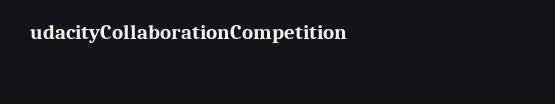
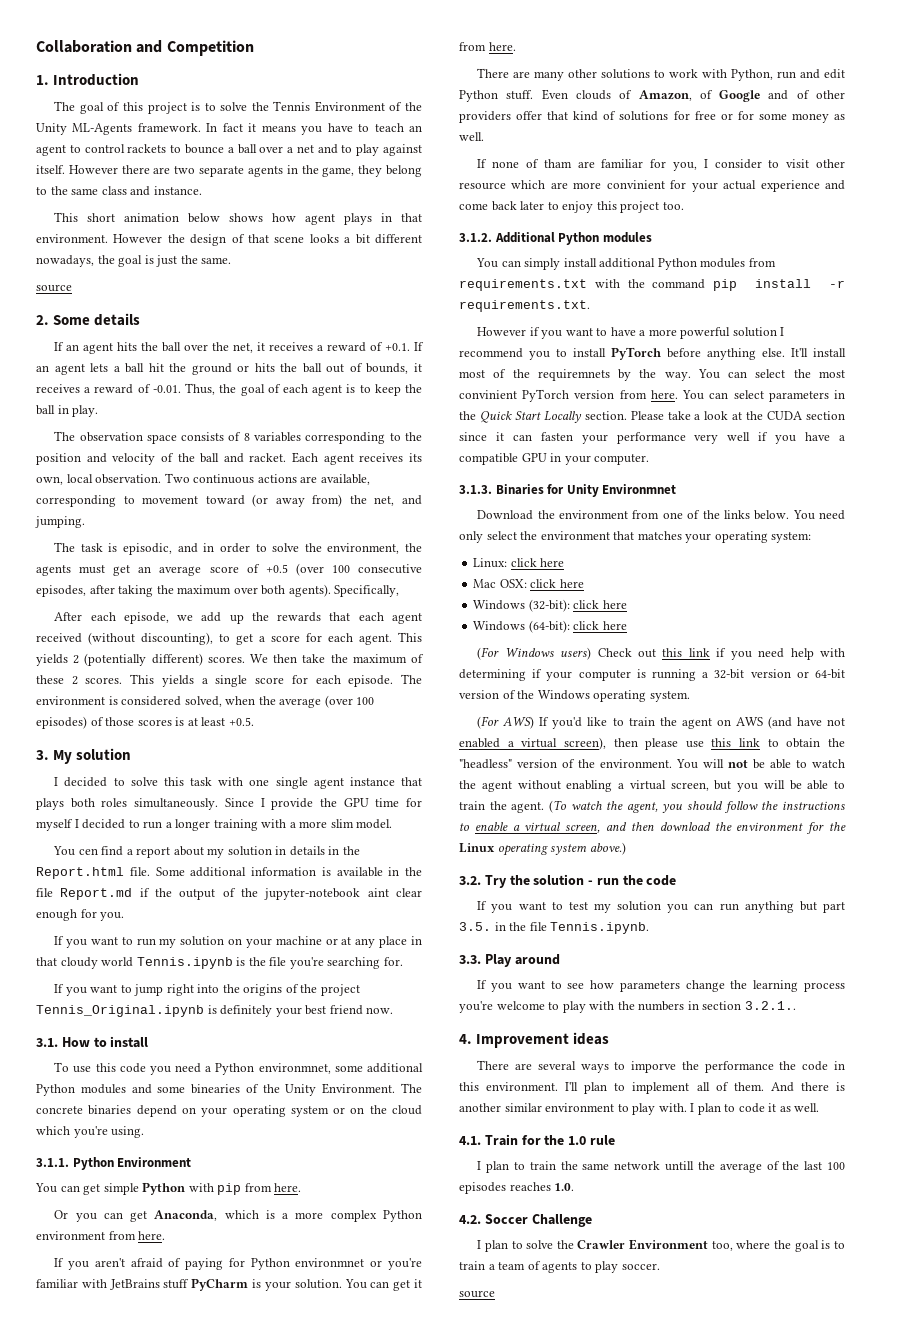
[30,24,347,43] udacityCollaborationCompetition -> [36,40,254,56] [36,73,140,86] [54,101,422,114] [36,123,422,135] [36,144,422,156] [36,165,422,177] [36,186,202,196] [54,212,423,225] [36,234,422,246] [36,255,232,267] [36,284,72,292] [36,313,141,326] [54,342,425,354] [36,363,423,375] [36,383,423,396] [36,405,99,417] [54,431,422,444] [36,452,422,465] [36,473,370,485] [36,494,422,507] [35,516,85,528] [54,542,422,555] [36,563,422,576] [36,584,400,597] [54,612,423,624] [36,632,422,645] [36,653,424,666] [36,674,422,687] [36,695,375,708] [36,716,254,729] [36,748,132,764] [54,777,422,789] [36,798,422,810] [36,819,393,831] [53,846,360,858] [36,867,422,879] [36,888,422,900] [36,909,125,921] [54,936,423,948] [36,957,403,969] [54,984,360,996] [36,1005,394,1017] [36,1036,149,1048] [54,1062,423,1075] [36,1083,422,1096] [36,1105,423,1117] [36,1126,145,1138] [36,1157,192,1170] [35,1182,302,1195] [54,1210,422,1222] [36,1231,166,1240] [54,1258,422,1270] [36,1278,422,1291] [459,42,516,51] [477,68,845,81] [459,89,845,102] [459,111,845,123] [459,132,484,141] [477,159,845,171] [459,180,846,192] [459,201,684,213] [459,232,652,245] [476,258,776,270] [459,279,845,291] [459,300,590,312] [477,327,785,339] [459,347,846,360] [459,369,845,381] [459,389,845,402] [459,411,845,423] [459,432,846,444] [459,453,650,465] [459,484,677,497] [477,510,845,520] [459,531,812,543] [473,558,565,568] [473,579,584,588] [473,599,627,612] [473,620,627,633] [477,647,846,660] [459,669,845,681] [459,690,690,702] [477,716,845,729] [459,737,845,750] [459,759,845,769] [459,780,845,792] [459,800,845,813] [459,822,846,834] [459,842,626,856] [459,874,677,888] [477,901,845,913] [459,922,650,934] [459,954,560,967] [477,980,845,992] [459,1001,796,1013] [459,1032,610,1048] [477,1060,845,1073] [459,1082,845,1094] [459,1103,820,1115] [459,1134,615,1146] [477,1161,845,1173] [459,1182,575,1194] [459,1214,592,1227] [477,1239,846,1252] [459,1261,660,1273] [459,1290,495,1298] Collaboration and Competition // 1. Introduction // The goal of this project is to solve the Tennis Environment of the Unity ML-Agents framework. In fact it means you have to teach an agent to control rackets to bounce a ball over a net and to play against itself. However there are two separate agents in the game, they belong to the same class and instance. // This short animation below shows how agent plays in that environment. However the design of that scene looks a bit different nowadays, the goal is just the same. // source // 2. Some details // If an agent hits the ball over the net, it receives a reward of +0.1. If an agent lets a ball hit the ground or hits the ball out of bounds, it receives a reward of -0.01. Thus, the goal of each agent is to keep the ball in play. // The observation space consists of 8 variables corresponding to the position and velocity of the ball and racket. Each agent receives its own, local observation. Two continuous actions are available, corresponding to movement toward (or away from) the net, and jumping. // The task is episodic, and in order to solve the environment, the agents must get an average score of +0.5 (over 100 consecutive episodes, after taking the maximum over both agents). Specifically, // After each episode, we add up the rewards that each agent received (without discounting), to get a score for each agent. This yields 2 (potentially different) scores. We then take the maximum of these 2 scores. This yields a single score for each episode. The environment is considered solved, when the average (over 100 episodes) of those scores is at least +0.5. // 3. My solution // I decided to solve this task with one single agent instance that plays both roles simultaneously. Since I provide the GPU time for myself I decided to run a longer training with a more slim model. // You cen find a report about my solution in details in the Report.html file. Some additional information is available in the file Report.md if the output of the jupyter-notebook aint clear enough for you. // If you want to run my solution on your machine or at any place in that cloudy world Tennis.ipynb is the file you're searching for. // If you want to jump right into the origins of the project Tennis_Original.ipynb is definitely your best friend now. // 3.1. How to install // To use this code you need a Python environmnet, some additional Python modules and some binearies of the Unity Environment. The concrete binaries depend on your operating system or on the cloud which you're using. // 3.1.1. Python Environment // You can get simple Python with pip from here. // Or you can get Anaconda, which is a more complex Python environment from here. // If you aren't afraid of paying for Python environmnet or you're familiar with JetBrains stuff PyCharm is your solution. You can get it from here. // There are many other solutions to work with Python, run and edit Python stuff. Even clouds of Amazon, of Google and of other providers offer that kind of solutions for free or for some money as well. // If none of tham are familiar for you, I consider to visit other resource which are more convinient for your actual experience and come back later to enjoy this project too. // 3.1.2. Additional Python modules // You can simply install additional Python modules from requirements.txt with the command pip install -r requirements.txt. // However if you want to have a more powerful solution I recommend you to install PyTorch before anything else. It'll install most of the requiremnets by the way. You can select the most convinient PyTorch version from here. You can select parameters in the Quick Start Locally section. Please take a look at the CUDA section since it can fasten your performance very well if you have a compatible GPU in your computer. // 3.1.3. Binaries for Unity Environmnet // Download the environment from one of the links below. You need only select the environment that matches your operating system: // Linux: click here // Mac OSX: click here // Windows (32-bit): click here // Windows (64-bit): click here // (For Windows users) Check out this link if you need help with determining if your computer is running a 32-bit version or 64-bit version of the Windows operating system. // (For AWS) If you'd like to train the agent on AWS (and have not enabled a virtual screen), then please use this link to obtain the "headless" version of the environment. You will not be able to watch the agent without enabling a virtual screen, but you will be able to train the agent. (To watch the agent, you should follow the instructions to enable a virtual screen, and then download the environment for the Linux operating system above.) // 3.2. Try the solution - run the code // If you want to test my solution you can run anything but part 3.5. in the file Tennis.ipynb. // 3.3. Play around // If you want to see how parameters change the learning process you're welcome to play with the numbers in section 3.2.1.. // 4. Improvement ideas // There are several ways to imporve the performance the code in this environment. I'll plan to implement all of them. And there is another similar environment to play with. I plan to code it as well. // 4.1. Train for the 1.0 rule // I plan to train the same network untill the average of the last 100 episodes reaches 1.0. // 4.2. Soccer Challenge // I plan to solve the Crawler Environment too, where the goal is to train a team of agents to play soccer. // source

